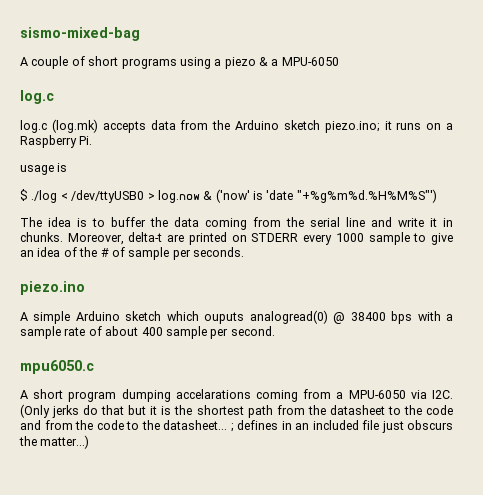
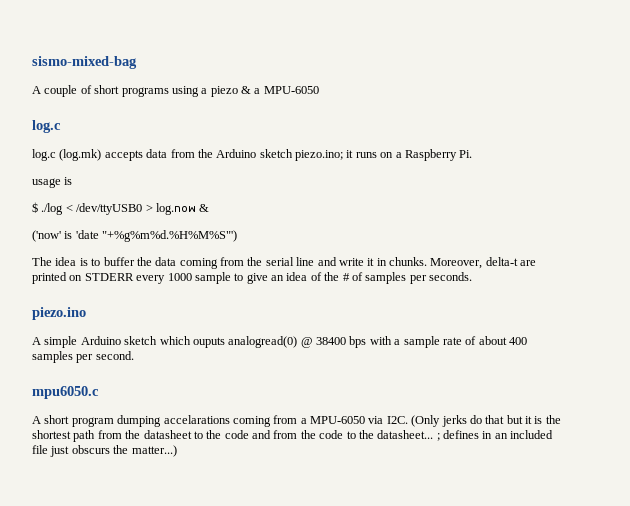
(213, 195) none -> (210, 208) //
[128,247,170,260] sample -> [365,272,407,284] samples
[165,326,207,339] sample -> [32,351,73,363] samples

